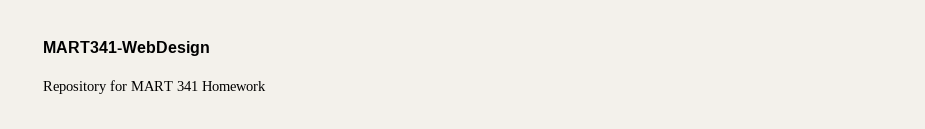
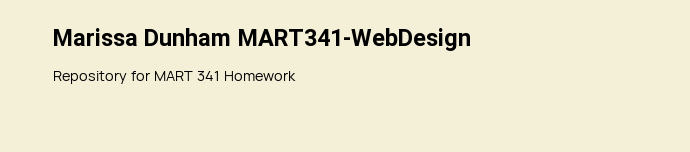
(43, 48) none -> [53,28,232,46] Marissa Dunham

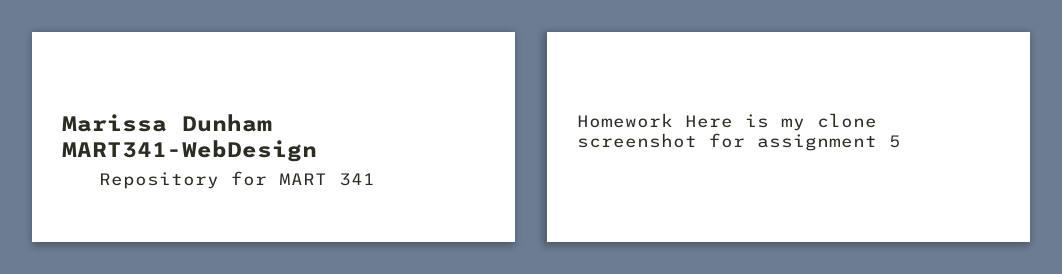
(296, 76) none -> [685,113,877,131] [577,133,901,151] Here is my clone screenshot for assignment 5

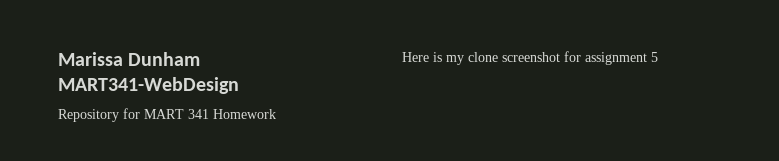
(673, 120) none -> (276, 114) //

